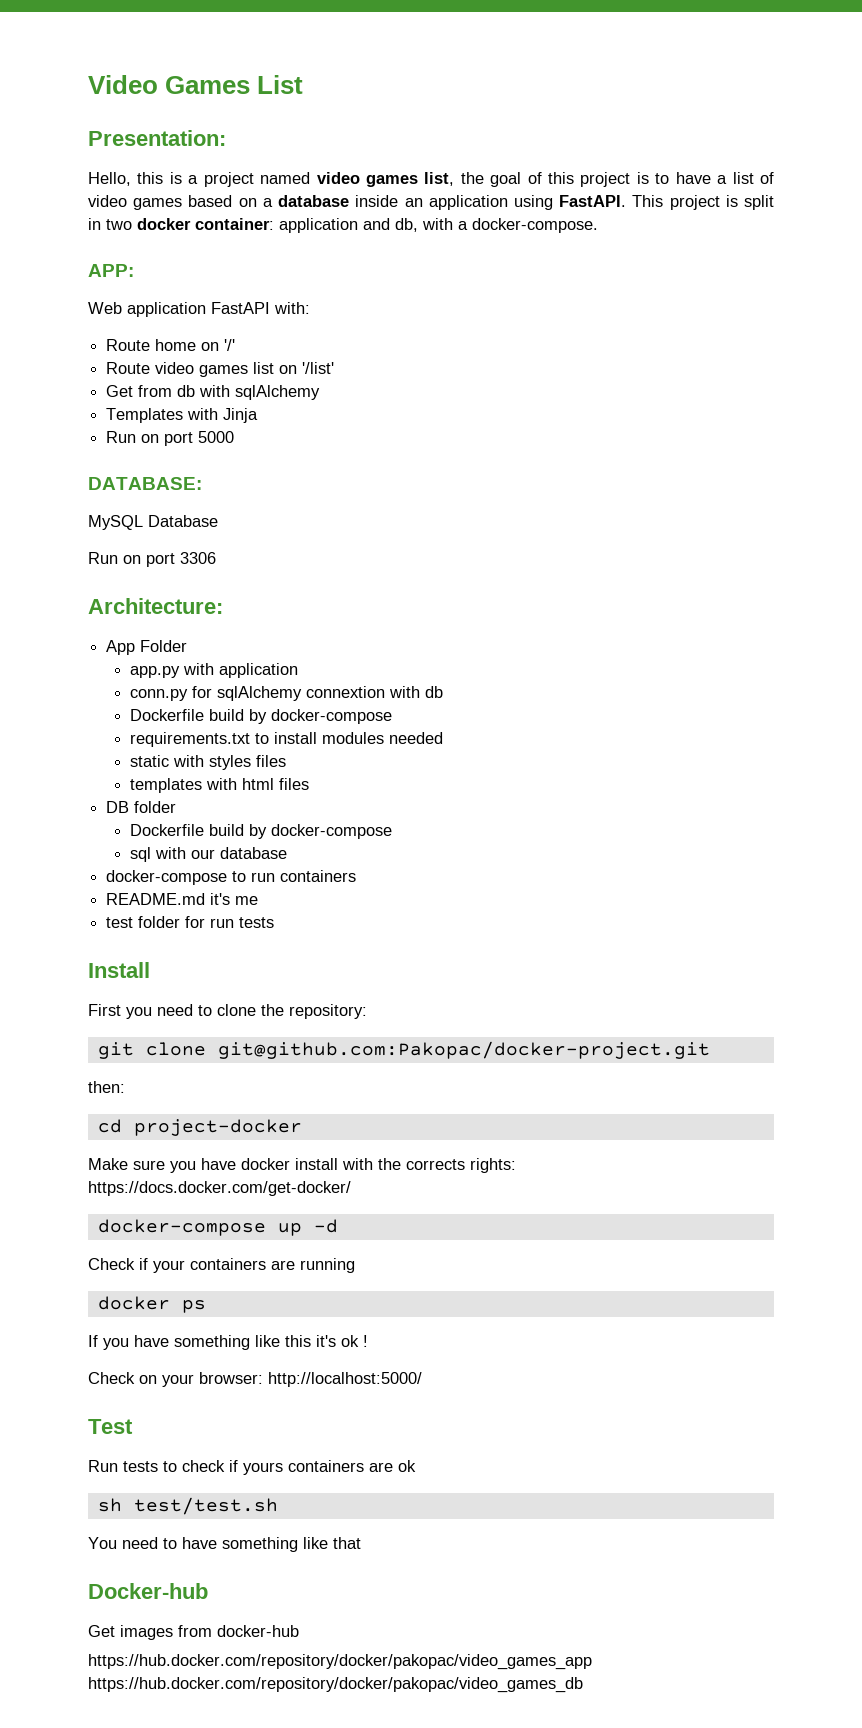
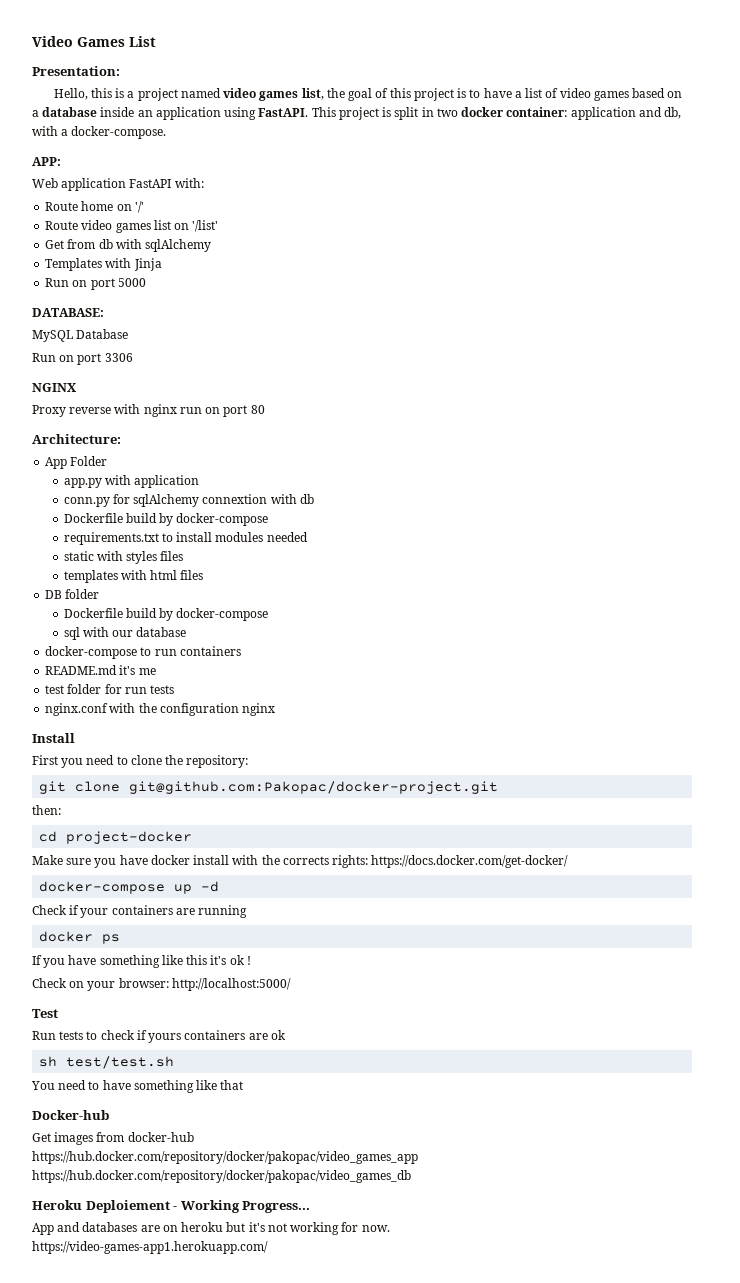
(216, 558) none -> [32,383,77,392] [32,404,265,417] // NGINX // Proxy reverse with nginx run on port 80
(275, 922) none -> [45,703,276,716] // nginx.conf with the configuration nginx
(583, 1685) none -> [32,1200,311,1213] [32,1222,390,1235] [32,1241,268,1254] // Heroku Deploiement - Working Progress... // App and databases are on heroku but it's not working for now. // https://video-games-app1.herokuapp.com/

